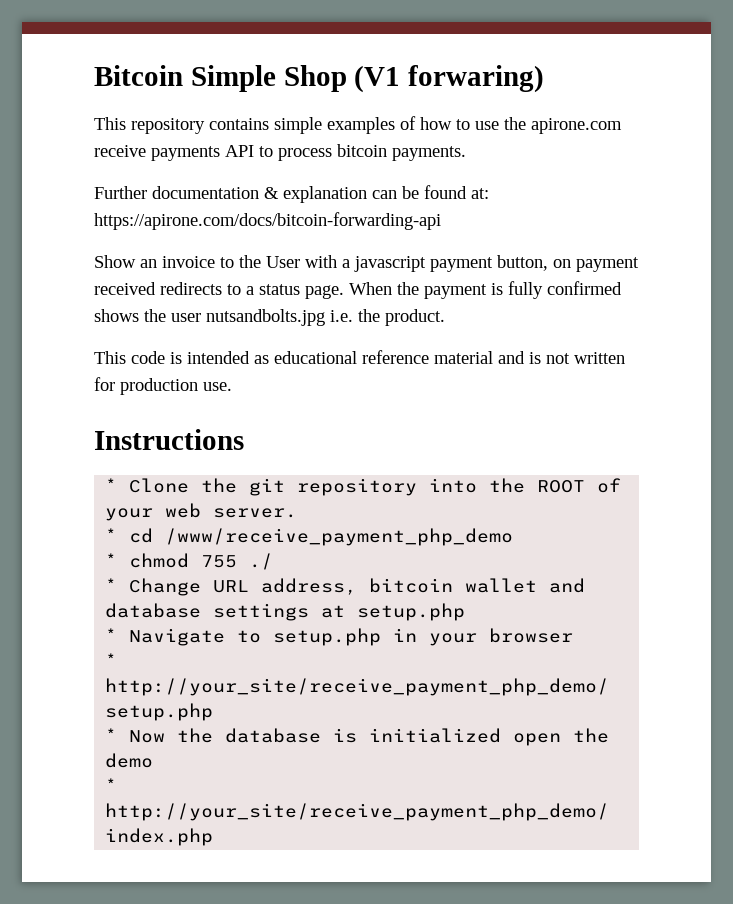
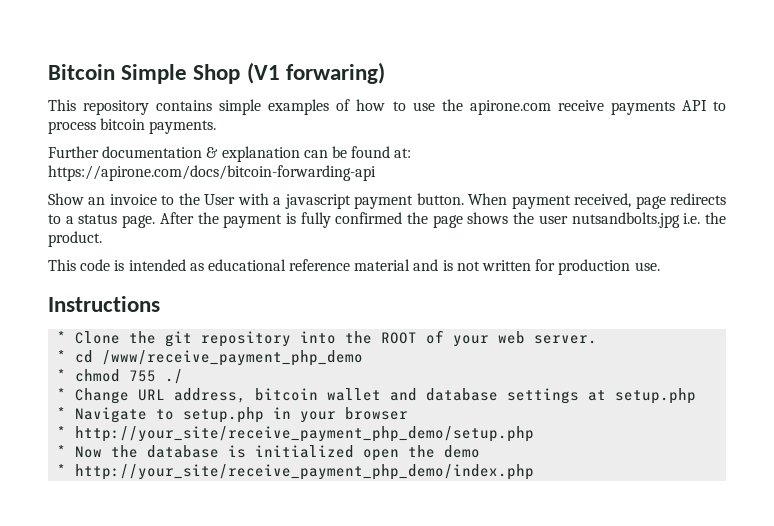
[497,255,639,272] [94,282,156,295] button, on payment received -> [416,193,666,209] button. When payment received, page
[349,282,392,295] When -> [159,212,194,224] After
(622, 288) none -> [407,212,463,228] the page

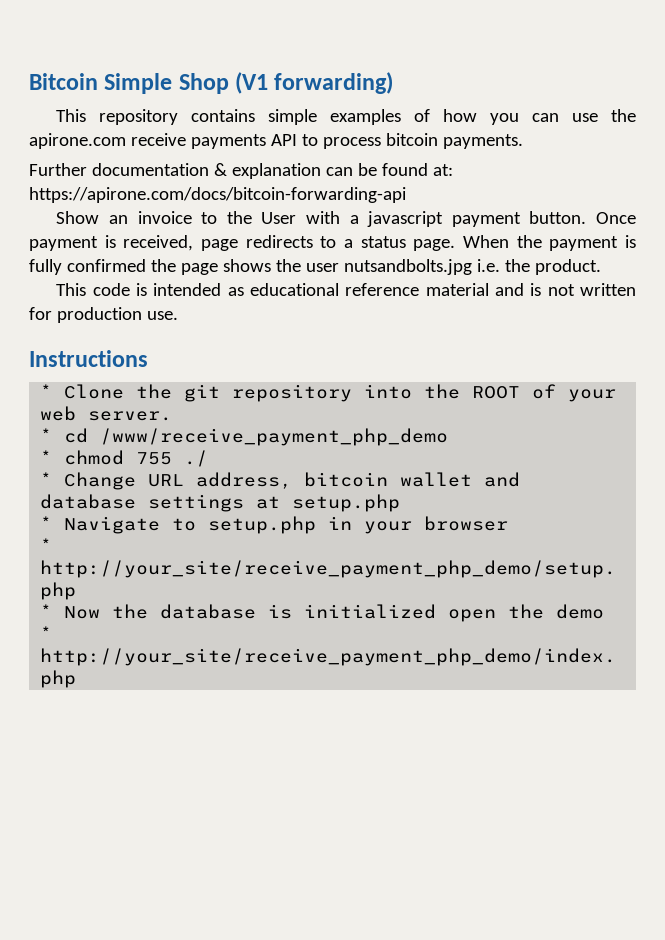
[285,62,385,84] forwaring) -> [274,72,394,94] forwarding)
[392,101,406,111] to -> [490,113,560,125] you can
[468,193,571,209] When payment -> [596,212,636,224] [29,235,116,251] Once payment is
[159,212,194,224] After -> [463,235,510,248] When

